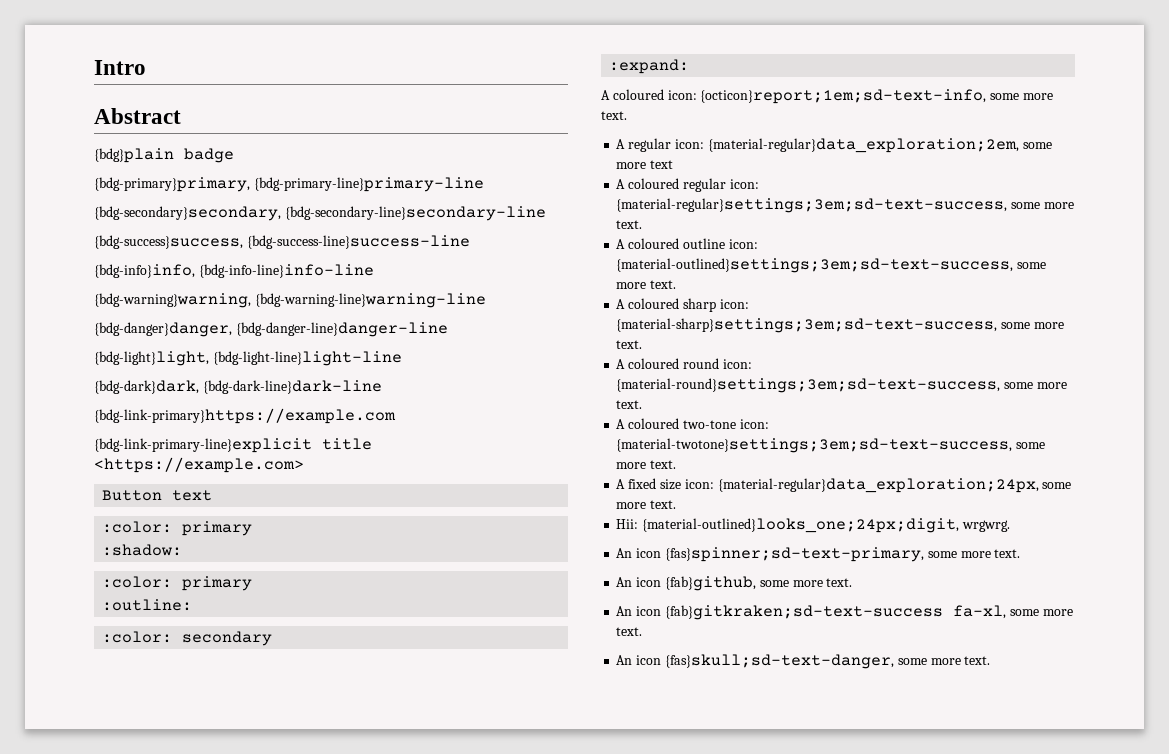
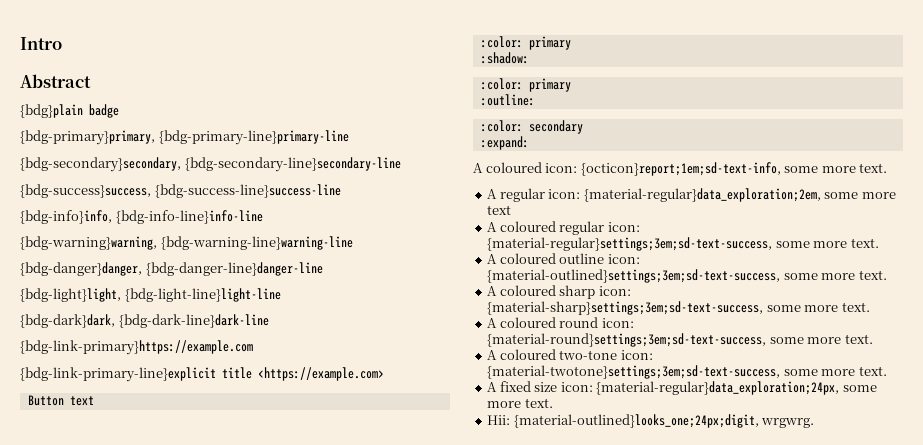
[616,547,1021,562] [616,576,853,591] [616,605,1073,620] [616,627,643,636] [616,654,991,669] // An icon {fas}spinner;sd-text-primary, some more text. // An icon {fab}github, some more text. // An icon {fab}gitkraken;sd-text-success fa-xl, some more text. // An icon {fas}skull;sd-text-danger, some more text. -> (815, 423) none

